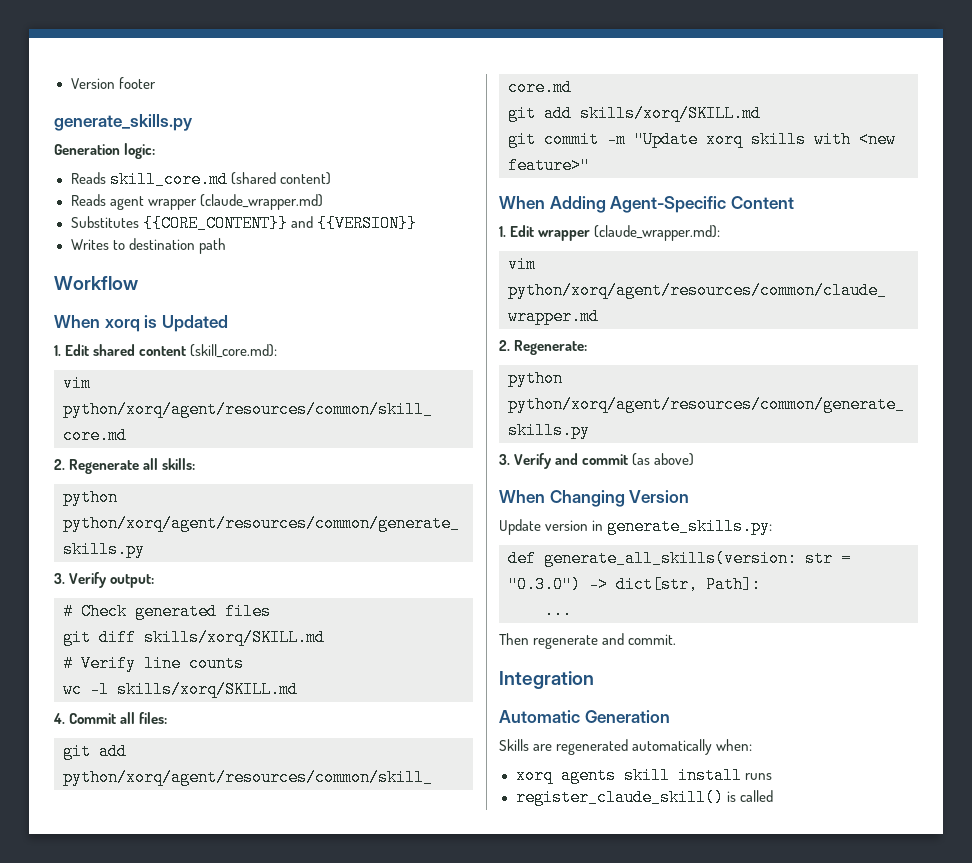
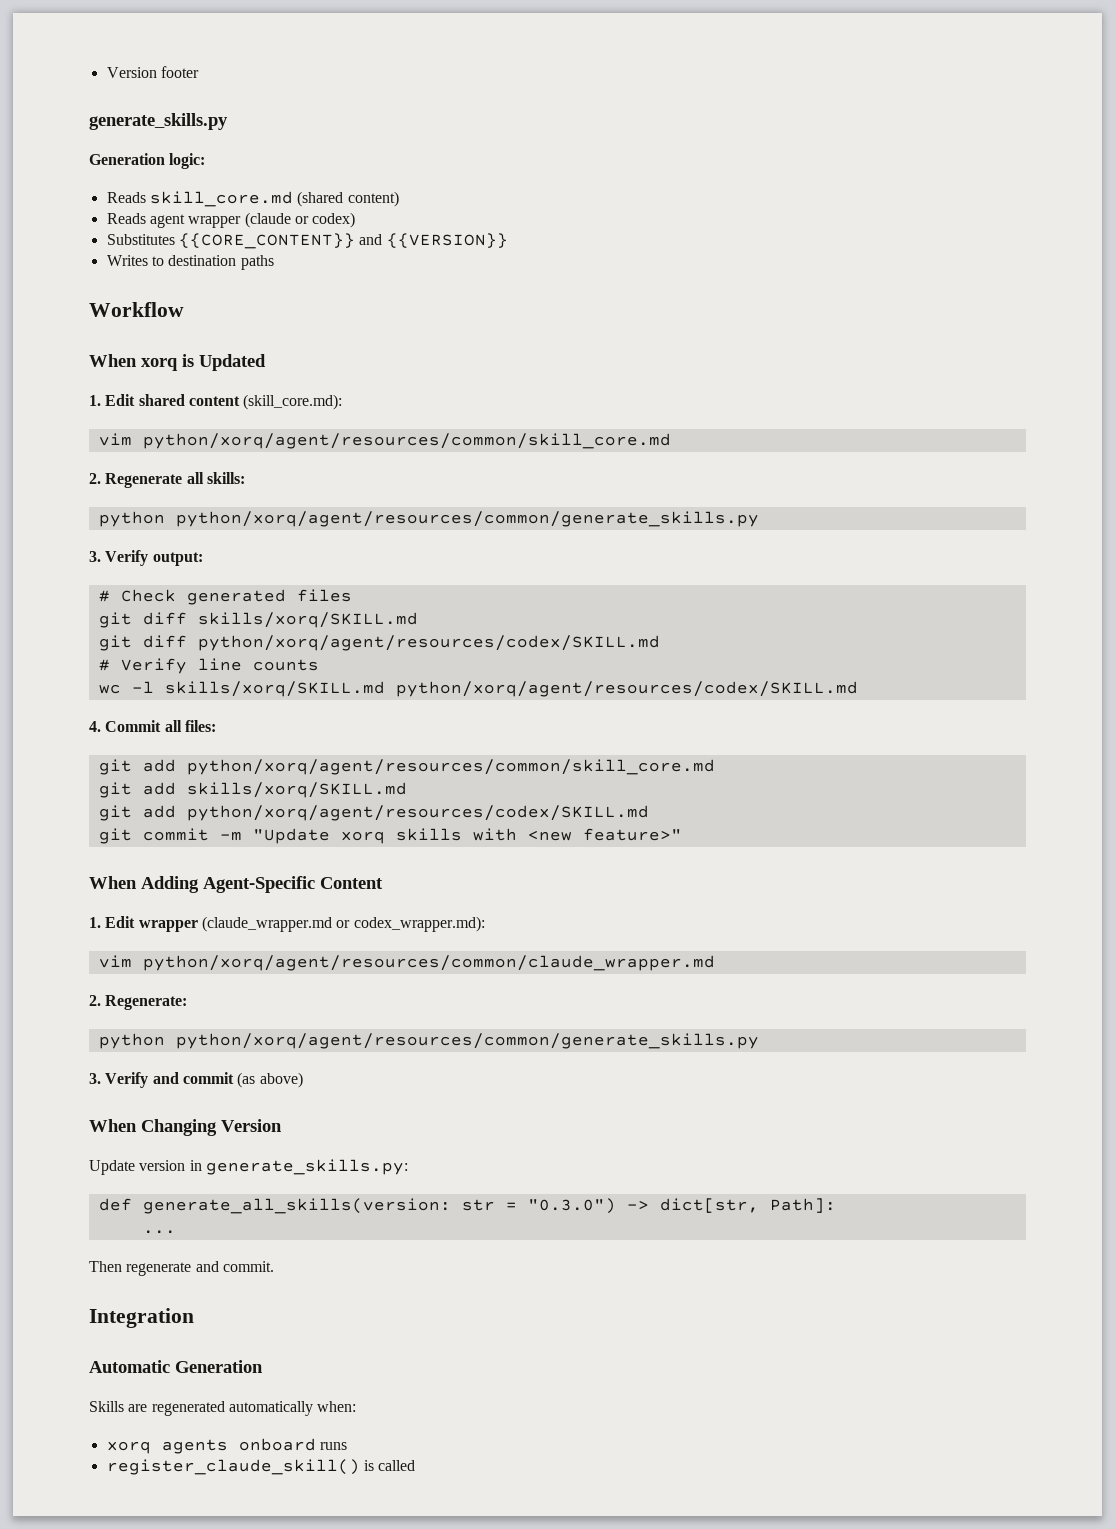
[199,194,323,210] (claude_wrapper.md) -> [244,212,356,228] (claude or codex)
[198,238,226,254] path -> [240,255,274,270] paths
(325, 637) none -> [98,635,660,651] // git diff python/xorq/agent/resources/codex/SKILL.md
(298, 689) none -> [395,681,858,697] python/xorq/agent/resources/codex/SKILL.md
(761, 113) none -> [98,805,649,821] // git add python/xorq/agent/resources/codex/SKILL.md
[594,225,721,241] (claude_wrapper.md): -> [201,916,485,932] (claude_wrapper.md or codex_wrapper.md):
[623,767,742,784] skill install -> [238,1438,316,1451] onboard

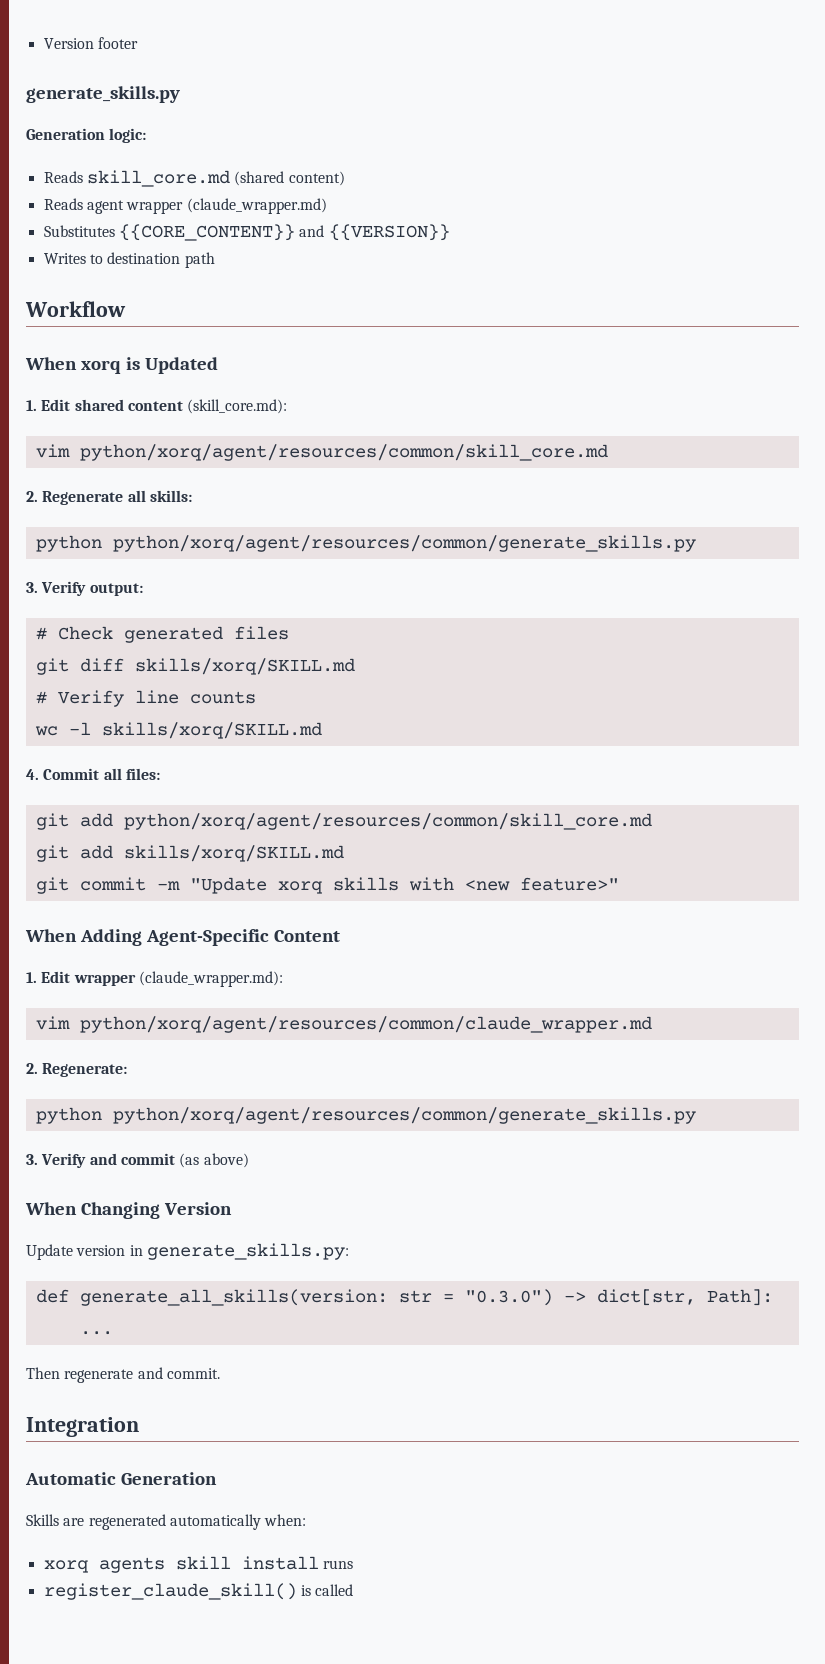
[244,212,356,228] (claude or codex) -> [186,198,327,214] (claude_wrapper.md)
[240,255,274,270] paths -> [184,252,215,268] path
[98,635,660,651] // git diff python/xorq/agent/resources/codex/SKILL.md -> (355, 666) none
[395,681,858,697] python/xorq/agent/resources/codex/SKILL.md -> (322, 730) none
[98,805,649,821] // git add python/xorq/agent/resources/codex/SKILL.md -> (344, 853) none
[201,916,485,932] (claude_wrapper.md or codex_wrapper.md): -> [138,971,283,987] (claude_wrapper.md):
[238,1438,316,1451] onboard -> [175,1556,319,1570] skill install

